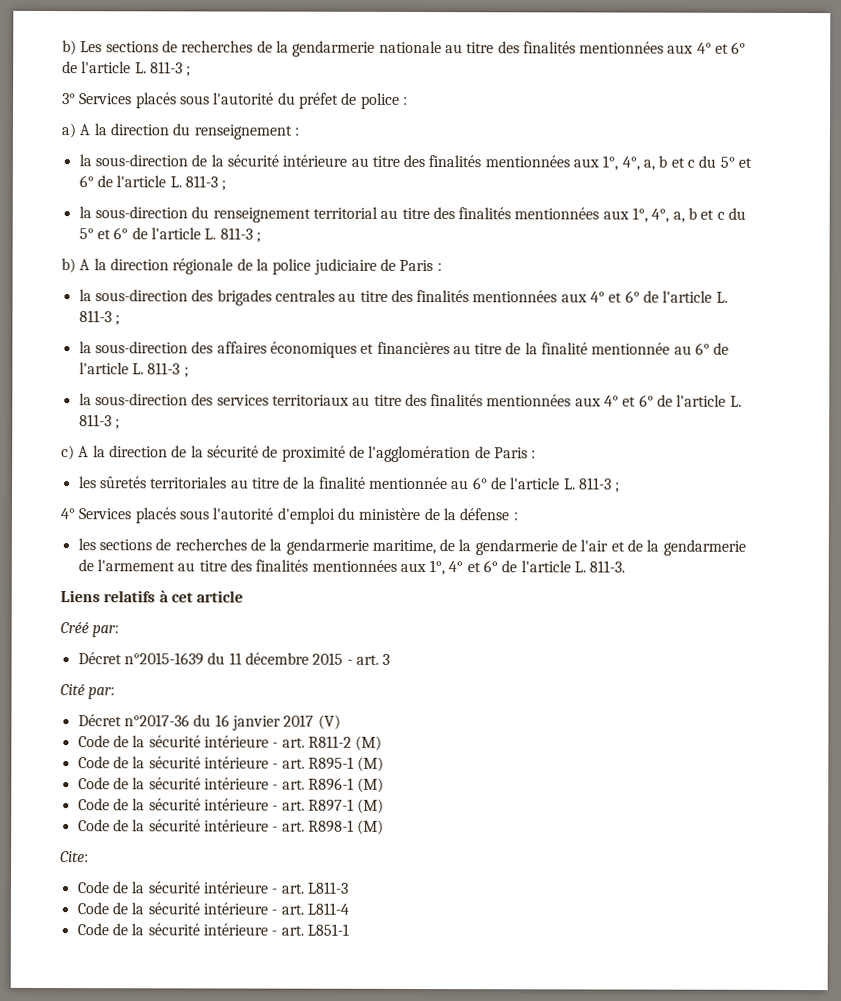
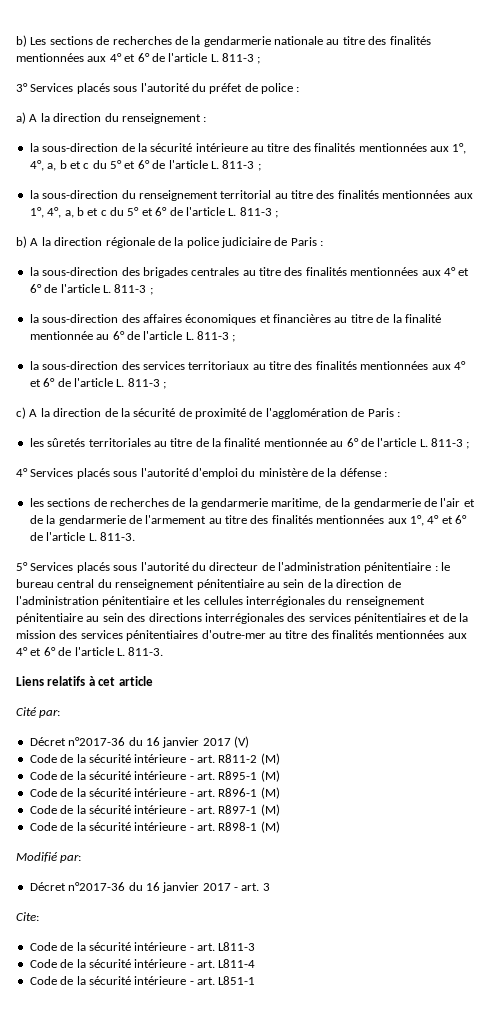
(626, 566) none -> [16,562,451,573] [16,579,401,590] [16,596,425,607] [16,613,469,624] [16,630,467,641] [16,647,164,656] // 5° Services placés sous l'autorité du directeur de l'administration pénitentiaire : le bureau central du renseignement pénitentiaire au sein de la direction de l'administration pénitentiaire et les cellules interrégionales du renseignement pénitentiaire au sein des directions interrégionales des services pénitentiaires et de la mission des services pénitentiaires d'outre-mer au titre des finalités mentionnées aux 4° et 6° de l'article L. 811-3.
[60,622,120,638] [77,652,391,666] // Créé par: // Décret n°2015-1639 du 11 décembre 2015 - art. 3 -> (153, 681) none
(385, 827) none -> [16,852,82,863] [29,882,270,893] // Modifié par: // Décret n°2017-36 du 16 janvier 2017 - art. 3

